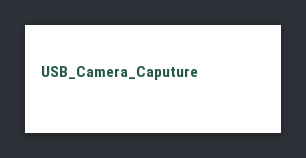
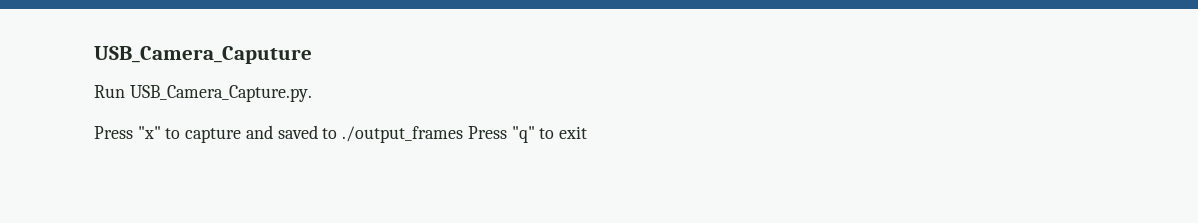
(198, 73) none -> [94,85,312,102] [94,125,587,143] // Run USB_Camera_Capture.py. // Press "x" to capture and saved to ./output_frames Press "q" to exit

